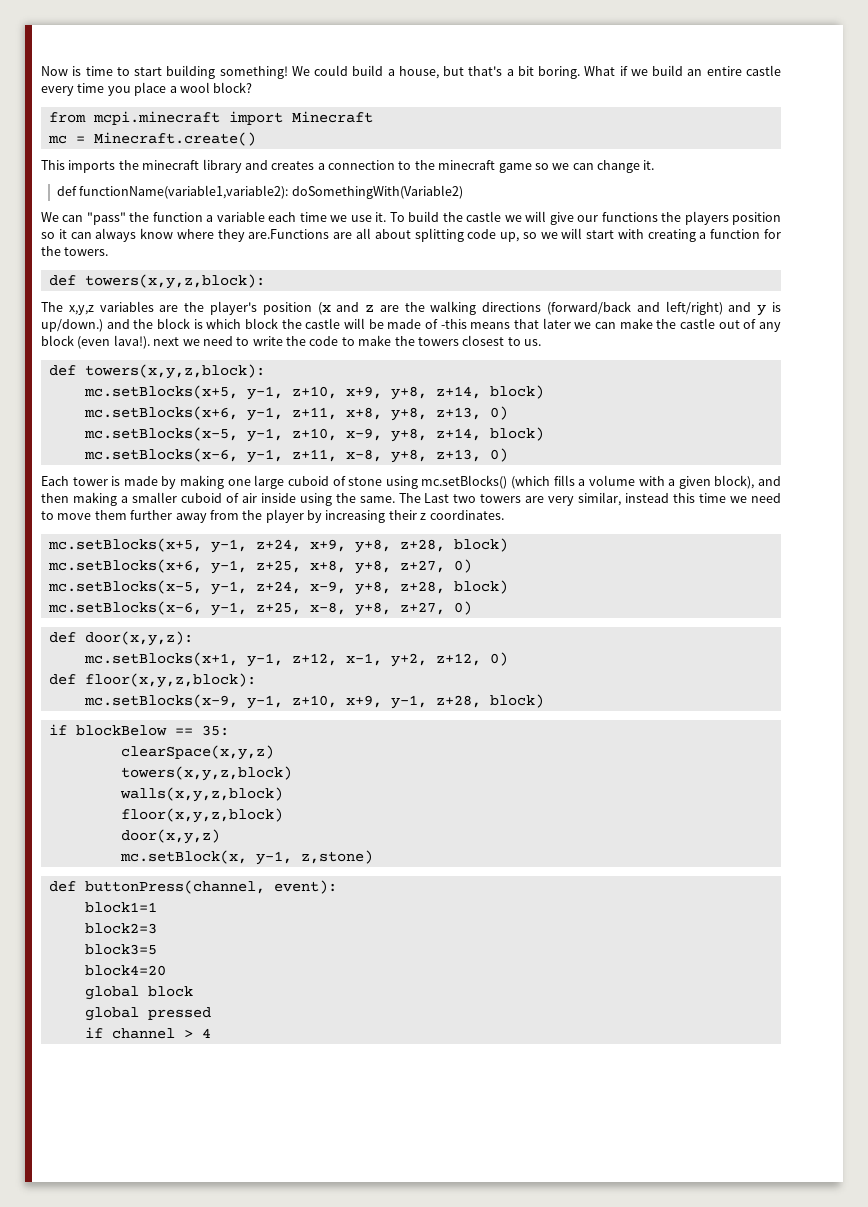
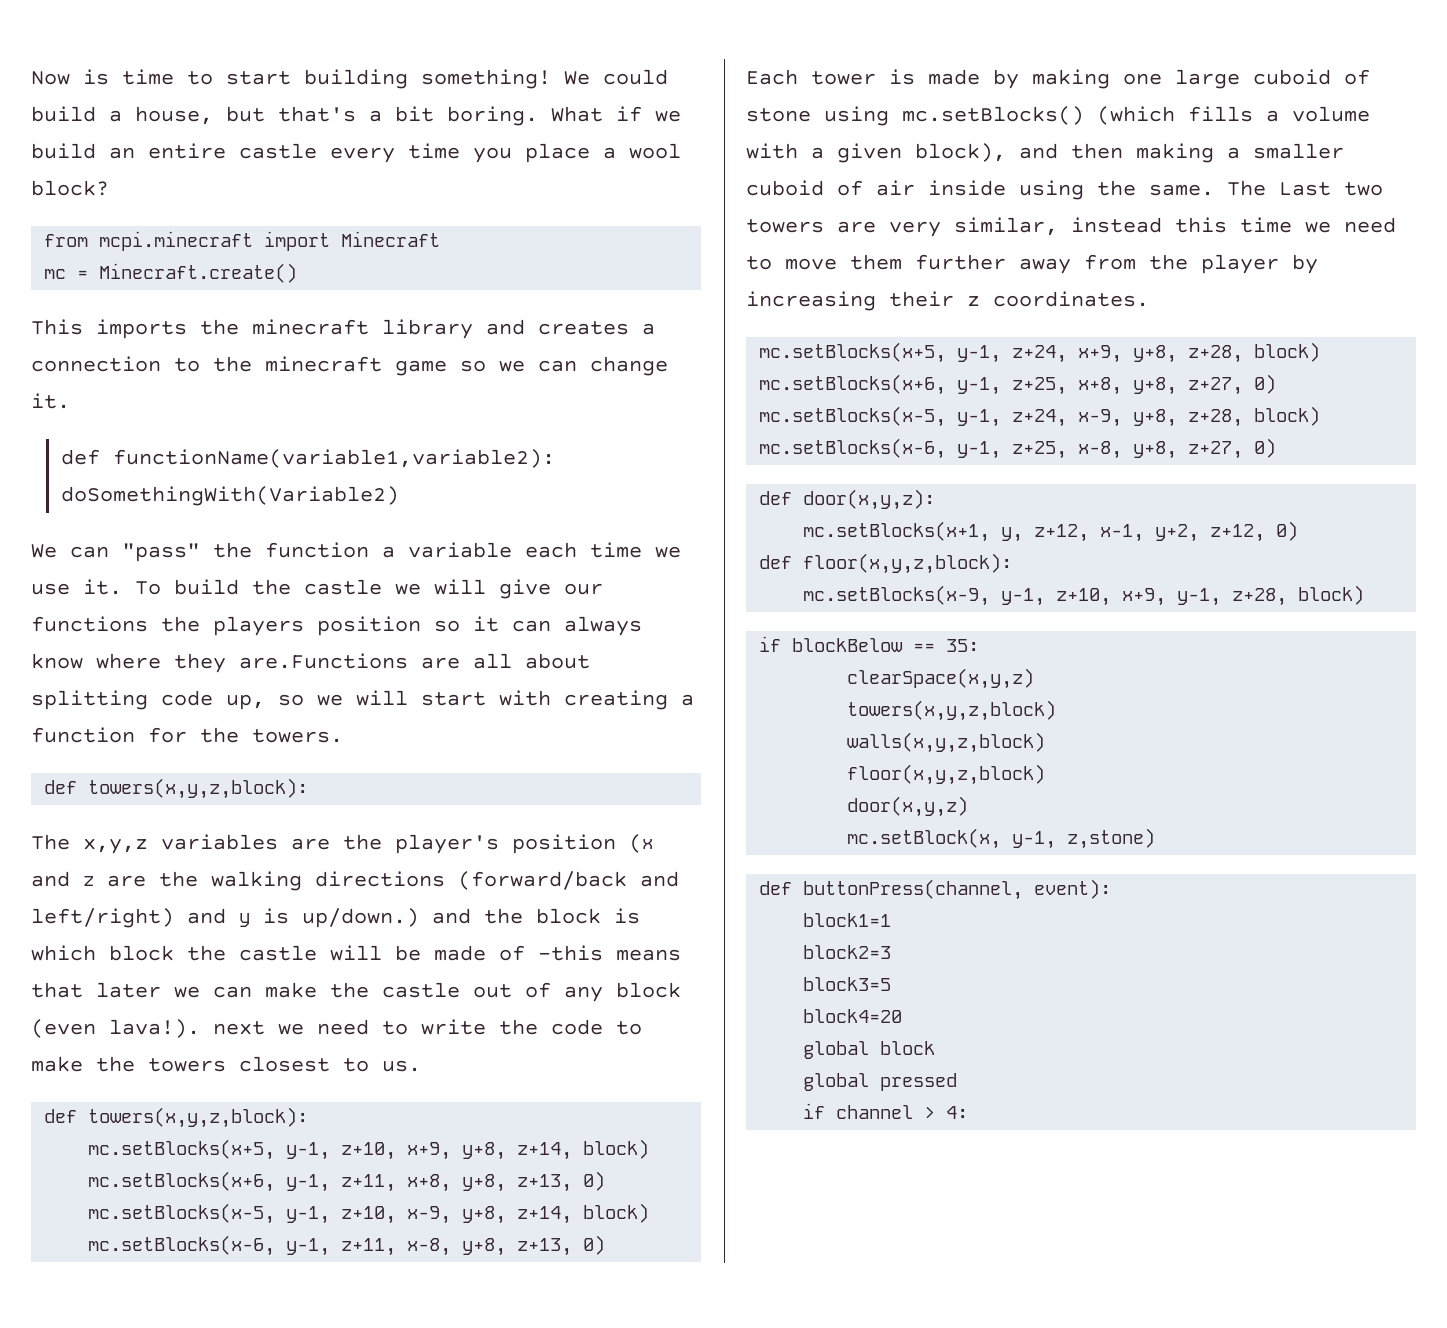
[246,653,283,667] y-1, -> [1001,527,1024,542] y,
[201,1028,211,1038] 4 -> [946,1106,969,1119] 4:

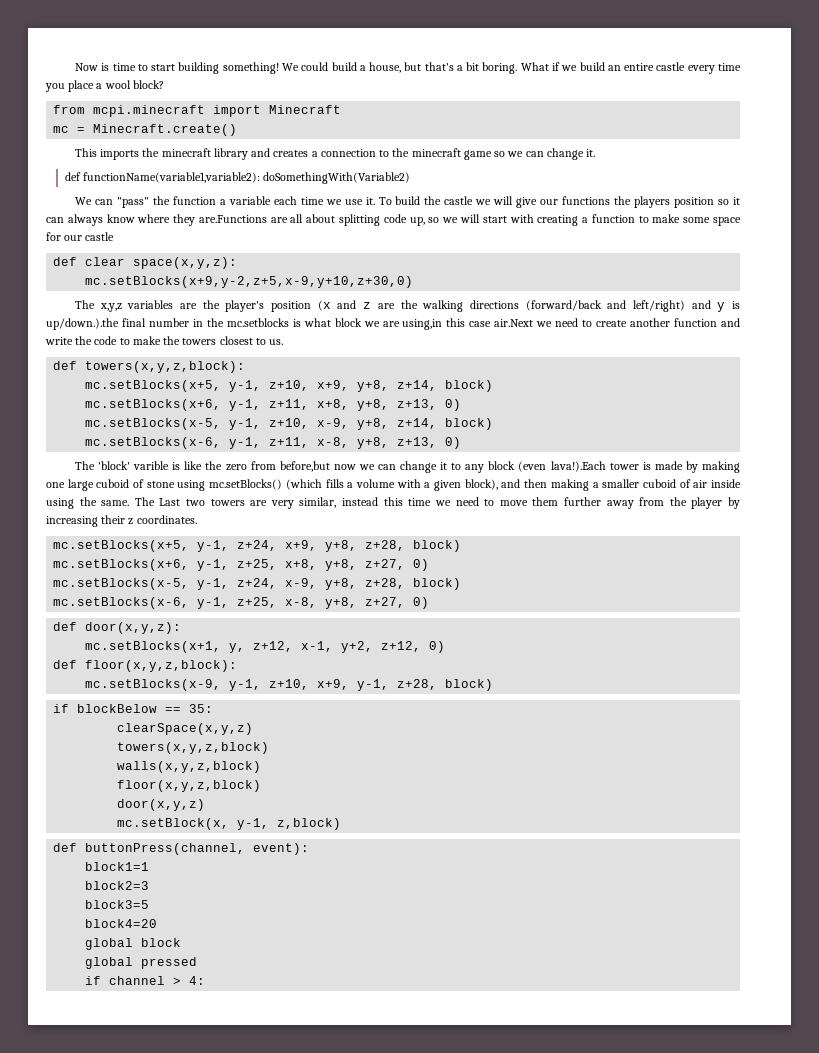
[148,727,343,743] [44,778,309,799] for the towers. // def towers(x,y,z,block): -> [638,214,741,226] [46,232,115,241] [53,257,238,269] [85,276,414,288] to make some space for our castle // def clear space(x,y,z): // mc.setBlocks(x+9,y-2,z+5,x-9,y+10,z+30,0)
[302,908,640,928] [31,945,681,961] [31,982,681,1002] [31,1019,408,1038] up/down.) and the block is which block the castle will be made of -this means that later we can make the castle out of any block (even lava!). next we need to -> [46,318,741,330] up/down.).the final number in the mc.setblocks is what block we are using,in this case air.Next we need to create another function and
[746,69,798,85] Each -> [74,461,606,473] The 'block' varible is like the zero from before,but now we can change it to any block (even lava!).Each
[1067,828,1156,849] z,stone) -> [277,818,342,830] z,block)

